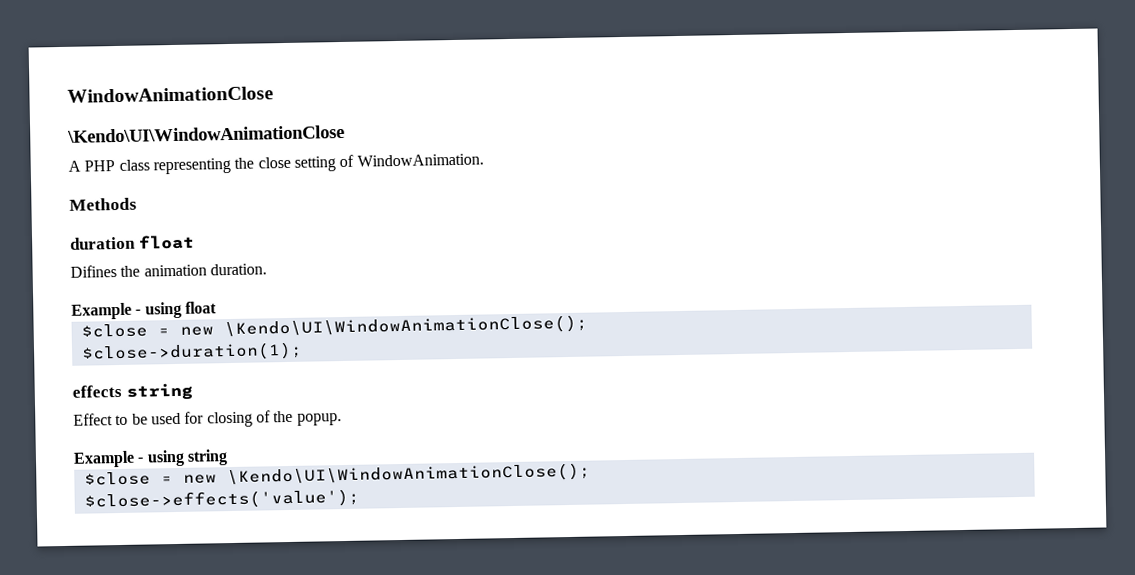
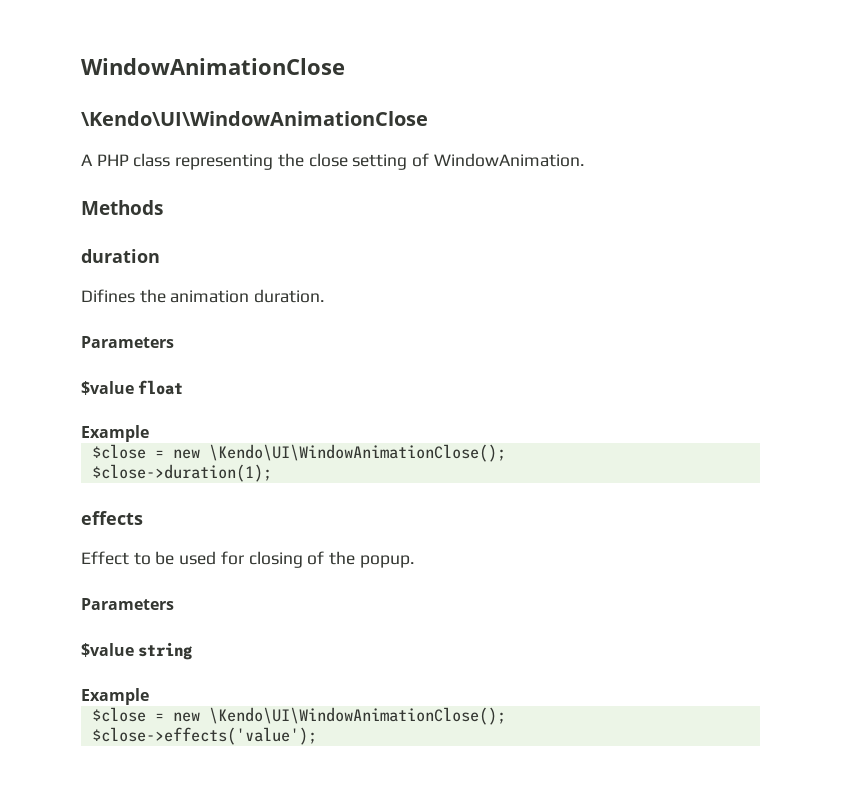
[138,234,195,250] float -> (160, 256) none
[71,301,217,320] Example - using float -> [81,336,174,348] [81,380,184,395] [81,425,149,442] Parameters // $value float // Example
[125,382,193,401] string -> (143, 518) none
[73,449,228,468] Example - using string -> [81,598,174,610] [81,642,193,660] [81,688,149,705] Parameters // $value string // Example

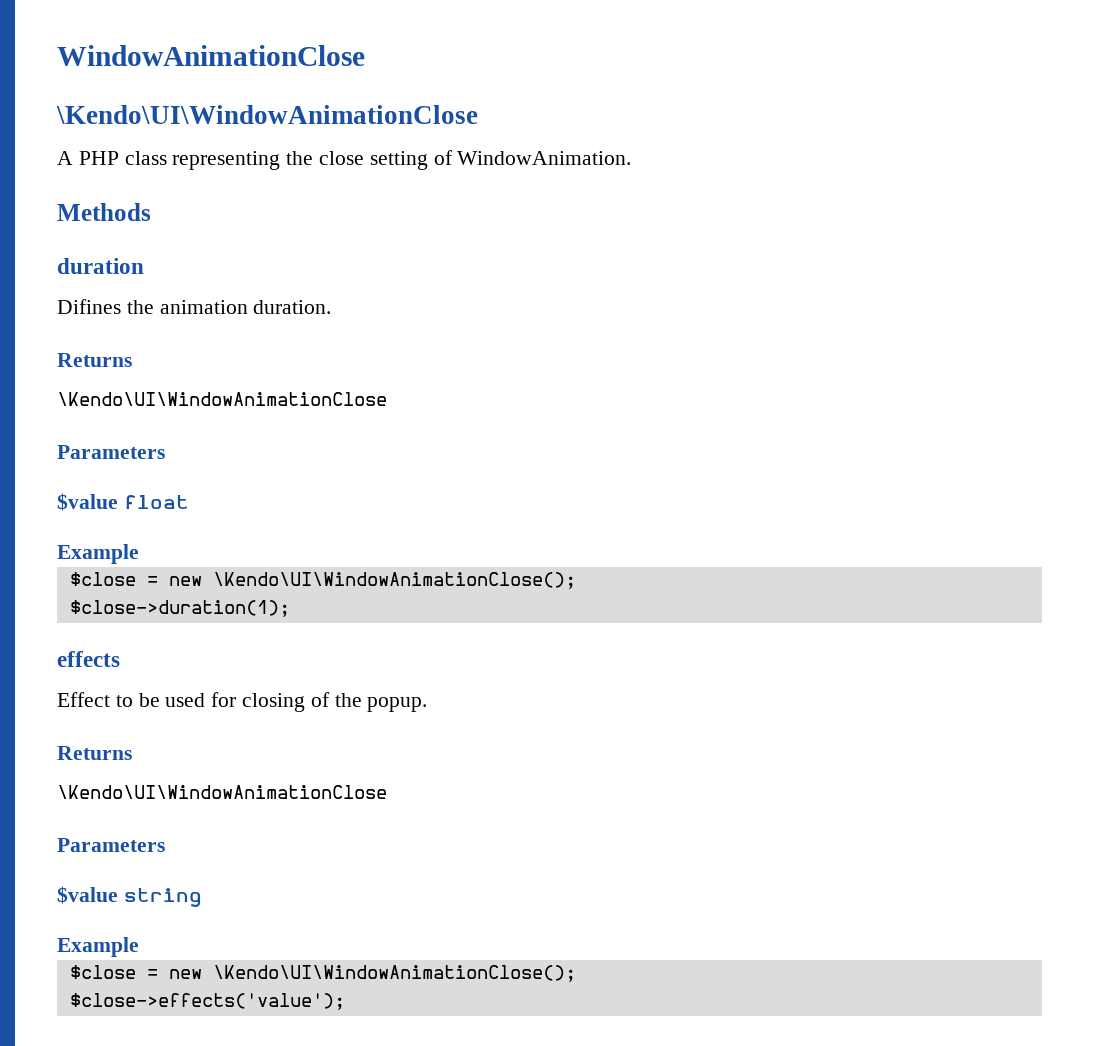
(325, 296) none -> [57,353,132,367] [57,392,387,406] // Returns // \Kendo\UI\WindowAnimationClose
(414, 561) none -> [57,746,132,760] [57,785,387,799] // Returns // \Kendo\UI\WindowAnimationClose

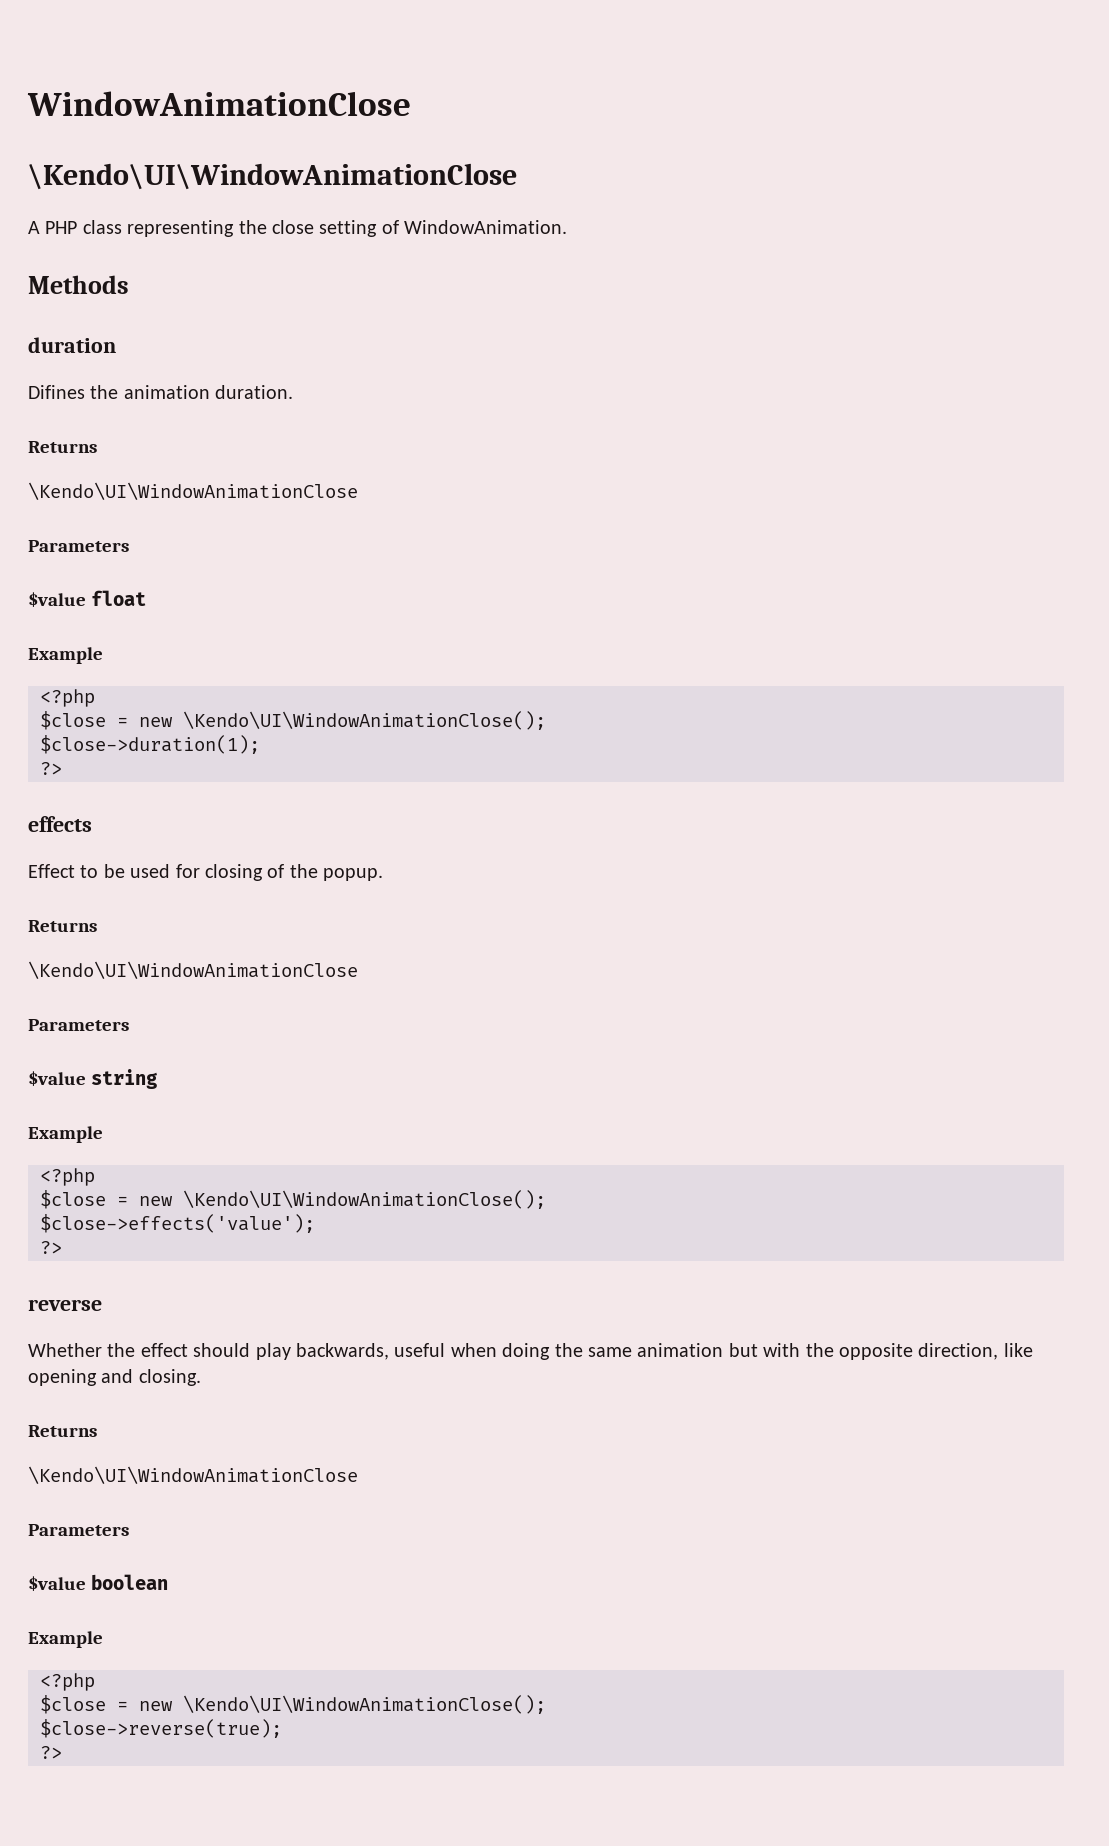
(139, 554) none -> [40,689,95,707] // <?php
(290, 608) none -> [40,762,62,775] // ?>
(139, 947) none -> [40,1168,95,1186] // <?php
(345, 1001) none -> [40,1241,62,1254] [28,1299,102,1311] [28,1343,1033,1360] [28,1369,201,1386] [28,1425,97,1437] [28,1466,358,1484] [28,1524,129,1536] [28,1574,169,1591] [28,1631,103,1648] [40,1673,95,1691] [40,1695,546,1714] [40,1719,282,1738] [40,1746,62,1759] // ?> // reverse // Whether the effect should play backwards, useful when doing the same animation but with the opposite direction, like opening and closing. // Returns // \Kendo\UI\WindowAnimationClose // Parameters // $value boolean // Example // <?php // $close = new \Kendo\UI\WindowAnimationClose(); // $close->reverse(true); // ?>

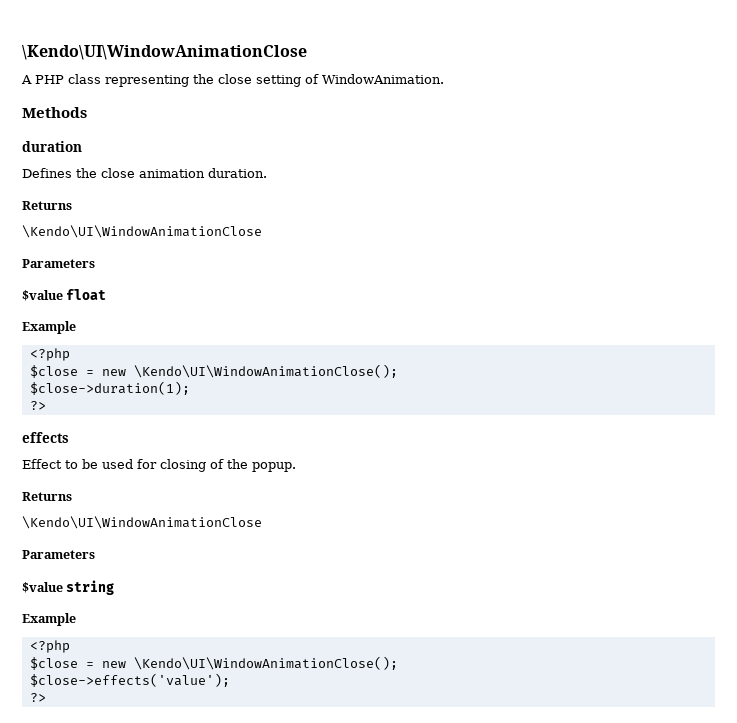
[27,91,411,116] WindowAnimationClose // -> (22, 52) none
[28,385,119,399] Difines the -> [22,168,135,178] Defines the close
[28,1299,102,1311] [28,1343,1033,1360] [28,1369,201,1386] [28,1425,97,1437] [28,1466,358,1484] [28,1524,129,1536] [28,1574,169,1591] [28,1631,103,1648] [40,1673,95,1691] [40,1695,546,1714] [40,1719,282,1738] [40,1746,62,1759] // reverse // Whether the effect should play backwards, useful when doing the same animation but with the opposite direction, like opening and closing. // Returns // \Kendo\UI\WindowAnimationClose // Parameters // $value boolean // Example // <?php // $close = new \Kendo\UI\WindowAnimationClose(); // $close->reverse(true); // ?> -> (46, 697) none

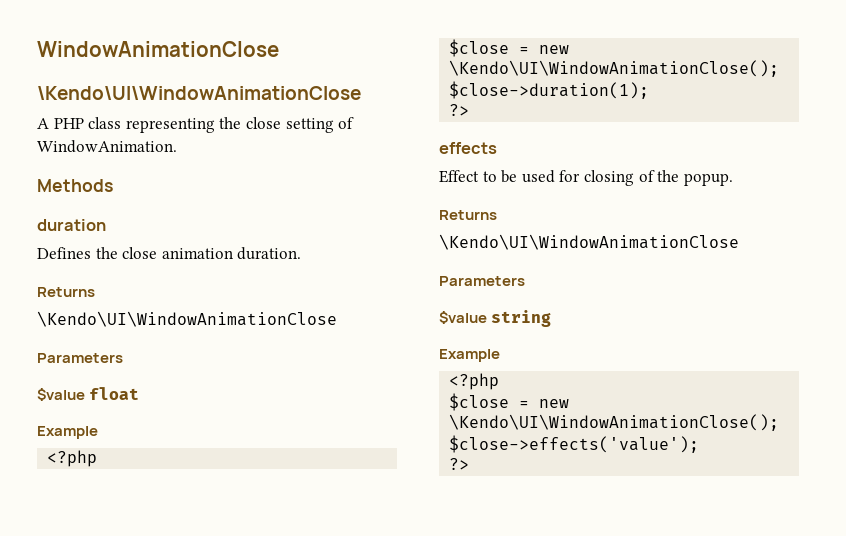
(22, 52) none -> [37,41,279,57] WindowAnimationClose //

